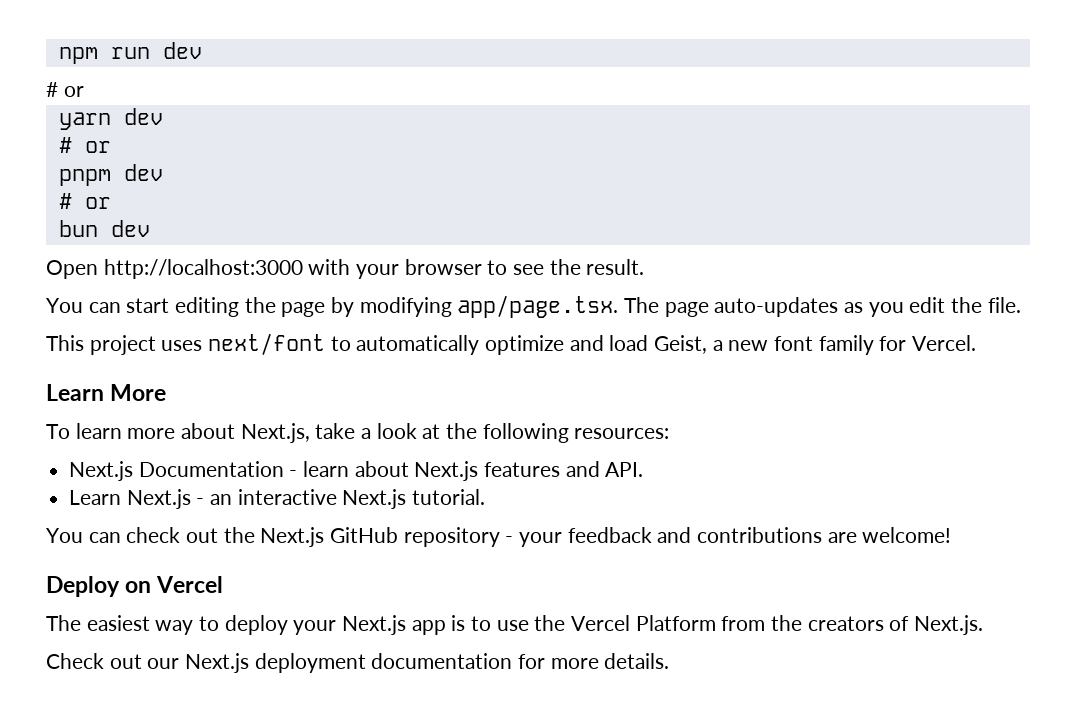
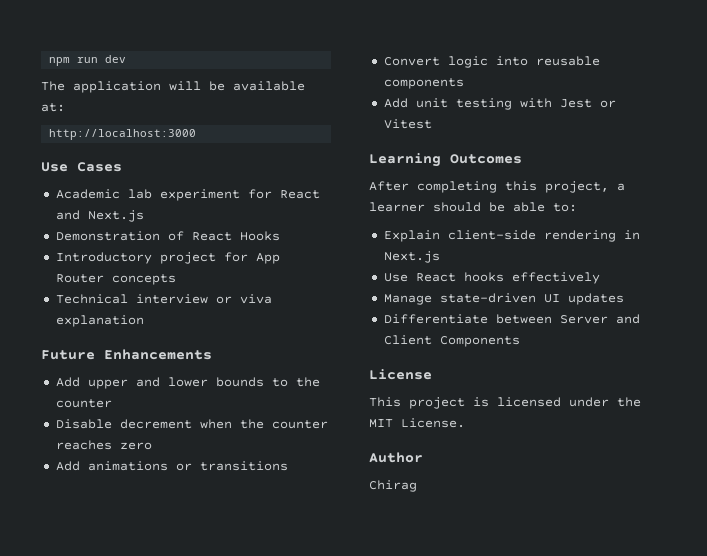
[46,82,84,97] [58,108,163,130] [58,137,111,153] [58,164,163,186] [58,193,111,209] [58,220,150,237] [46,259,645,279] [46,295,1021,318] [46,333,977,355] [46,384,167,401] [46,423,670,443] [69,461,644,481] [69,489,486,509] [46,527,952,547] [46,576,224,597] [46,615,984,635] [46,653,670,673] # or // yarn dev // # or // pnpm dev // # or // bun dev // Open http://localhost:3000 with your browser to see the result. // You can start editing the page by modifying app/page.tsx. The page auto-updates as you edit the file. // This project uses next/font to automatically optimize and load Geist, a new font family for Vercel. // Learn More // To learn more about Next.js, take a look at the following resources: // Next.js Documentation - learn about Next.js features and API. // Learn Next.js - an interactive Next.js tutorial. // You can check out the Next.js GitHub repository - your feedback and contributions are welcome! // Deploy on Vercel // The easiest way to deploy your Next.js app is to use the Vercel Platform from the creators of Next.js. // Check out our Next.js deployment documentation for more details. -> [41,81,305,93] [41,103,65,112] [49,129,197,140] [41,162,122,172] [55,189,320,201] [55,210,144,222] [55,231,280,241] [55,252,280,264] [55,274,176,285] [55,294,272,304] [55,315,144,327] [41,349,212,360] [55,377,320,389] [55,399,112,408] [55,419,328,429] [55,440,152,450] [55,461,288,471] [383,56,600,68] [383,78,464,89] [383,98,616,110] [383,119,432,129] [369,153,522,167] [369,181,625,193] [369,202,577,212] [383,230,640,242] [383,251,440,263] [383,272,600,284] [383,293,624,305] [383,314,640,324] [383,335,520,347] [369,369,432,380] [369,397,641,409] [369,418,465,428] [369,452,423,463] [369,480,417,492] The application will be available at: // http://localhost:3000 // Use Cases // Academic lab experiment for React and Next.js // Demonstration of React Hooks // Introductory project for App Router concepts // Technical interview or viva explanation // Future Enhancements // Add upper and lower bounds to the counter // Disable decrement when the counter reaches zero // Add animations or transitions // Convert logic into reusable components // Add unit testing with Jest or Vitest // Learning Outcomes // After completing this project, a learner should be able to: // Explain client-side rendering in Next.js // Use React hooks effectively // Manage state-driven UI updates // Differentiate between Server and Client Components // License // This project is licensed under the MIT License. // Author // Chirag

